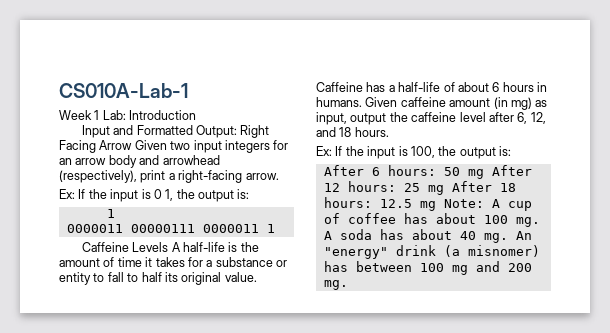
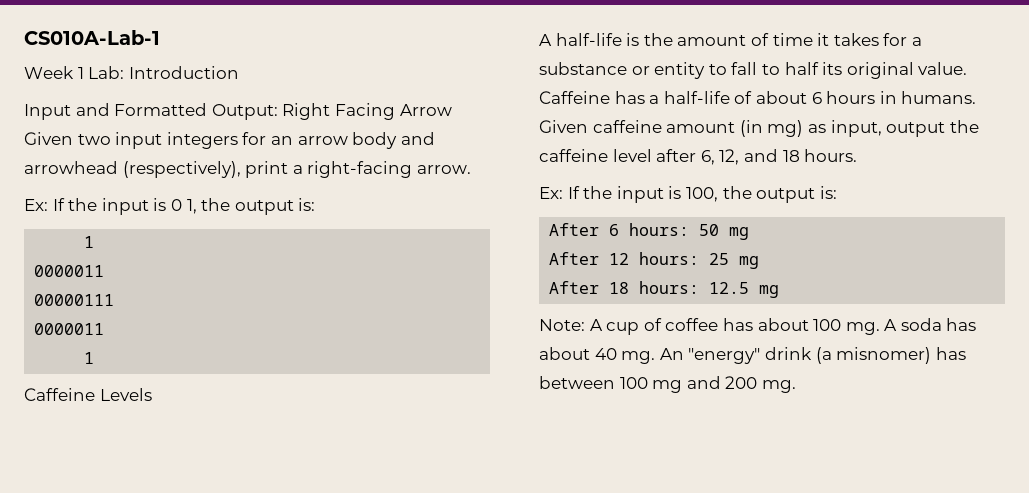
(123, 228) none -> (105, 271) //
[202,224,259,233] 0000011 -> [34,323,105,335] // 0000011 //
(169, 247) none -> (152, 394) //
(484, 174) none -> (750, 233) //
(444, 190) none -> (760, 262) //
(436, 206) none -> (780, 291) //

